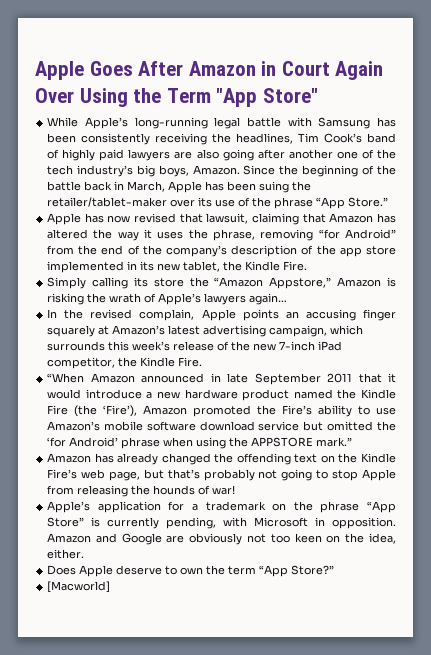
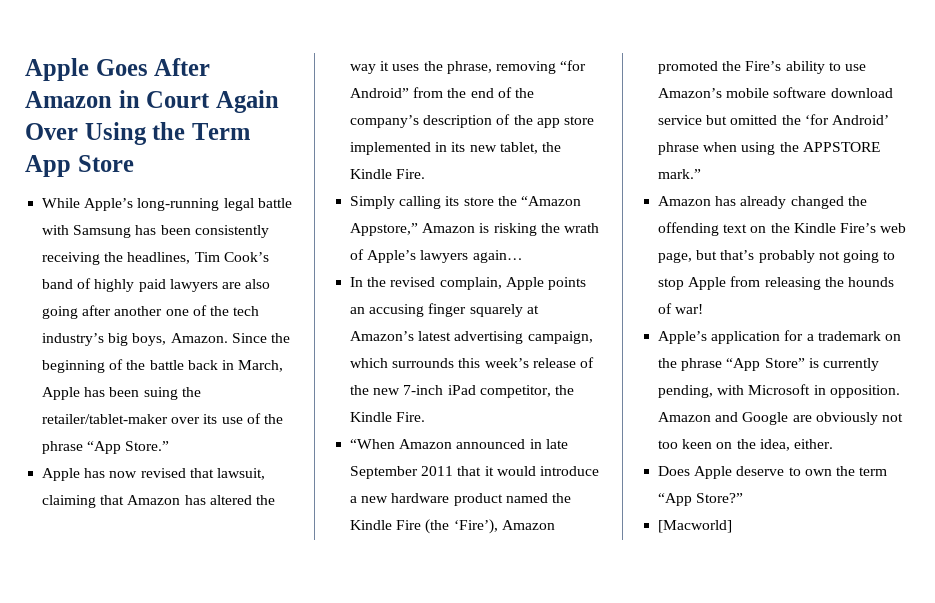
[216,88,318,107] "App Store" -> [25,155,134,177] App Store

